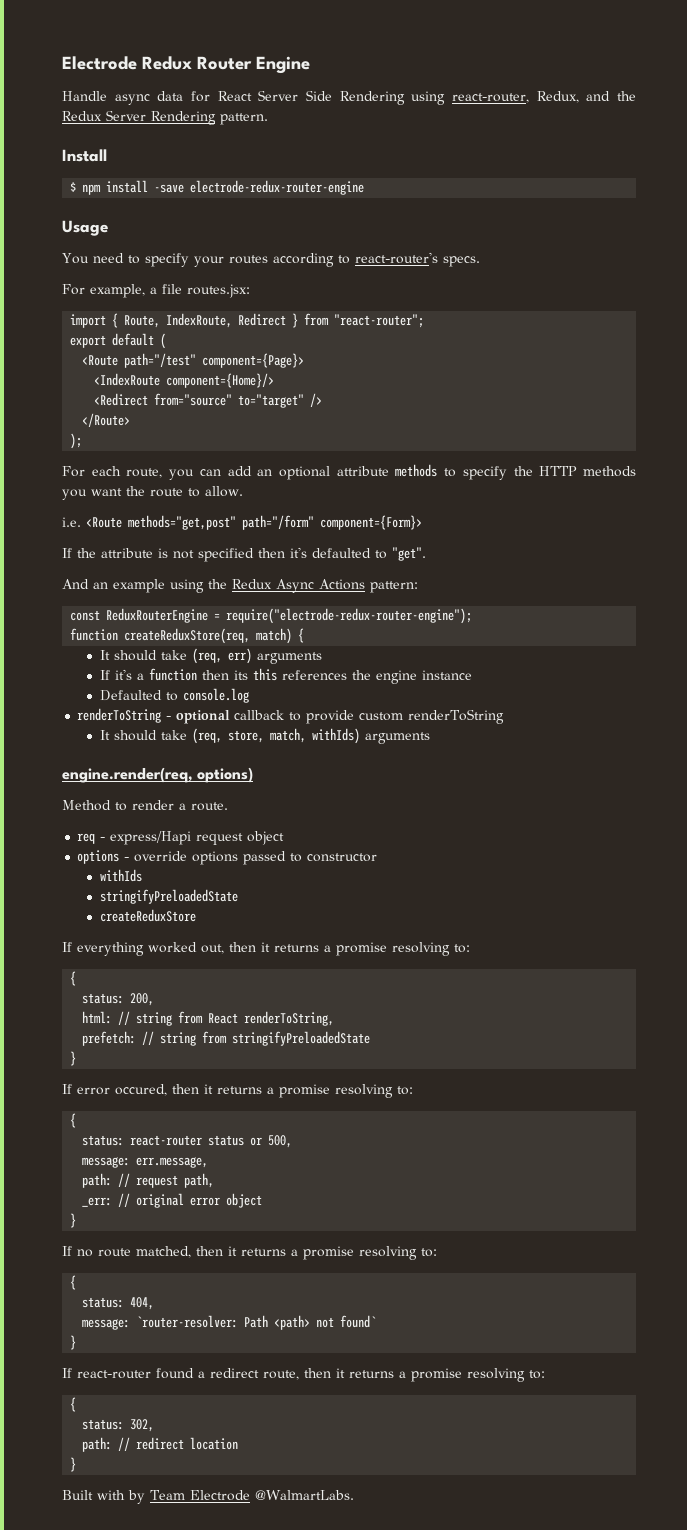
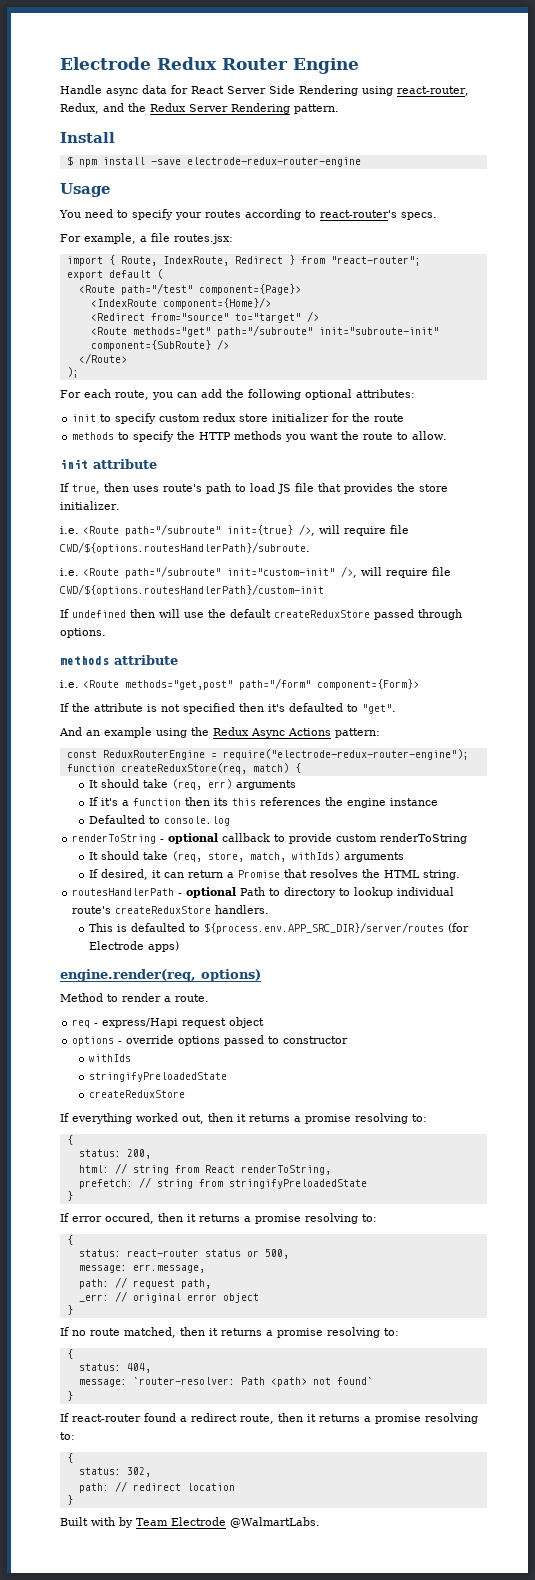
(323, 400) none -> [90,325,439,337] [90,339,229,351] // <Route methods="get" path="/subroute" init="subroute-init" component={SubRoute} />
[257,466,389,480] an optional attribute -> [226,389,415,400] [72,413,405,424] the following optional attributes: // init to specify custom redux store initializer for the route //
(243, 491) none -> [60,459,157,469] [60,483,448,494] [60,501,120,510] [60,524,409,536] [60,542,310,554] [60,566,451,578] [60,584,324,596] [60,609,462,620] [60,628,106,638] [60,655,178,665] // init attribute // If true, then uses route's path to load JS file that provides the store initializer. // i.e. <Route path="/subroute" init={true} />, will require file CWD/${options.routesHandlerPath}/subroute. // i.e. <Route path="/subroute" init="custom-init" />, will require file CWD/${options.routesHandlerPath}/custom-init // If undefined then will use the default createReduxStore passed through options. // methods attribute
(430, 738) none -> [88,869,460,880] [72,887,455,898] [72,905,270,914] [88,922,469,934] [88,941,179,952] // If desired, it can return a Promise that resolves the HTML string. // routesHandlerPath - optional Path to directory to lookup individual route's createReduxStore handlers. // This is defaulted to ${process.env.APP_SRC_DIR}/server/routes (for Electrode apps)

